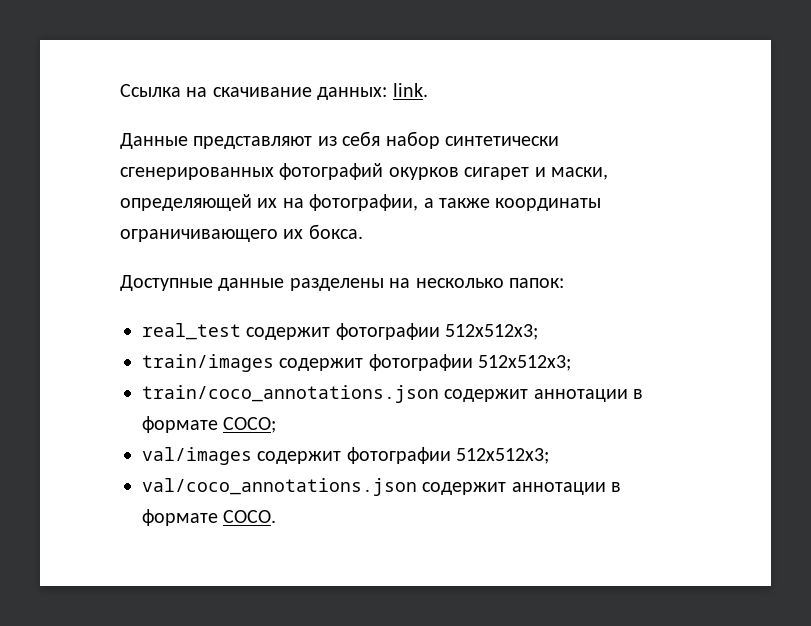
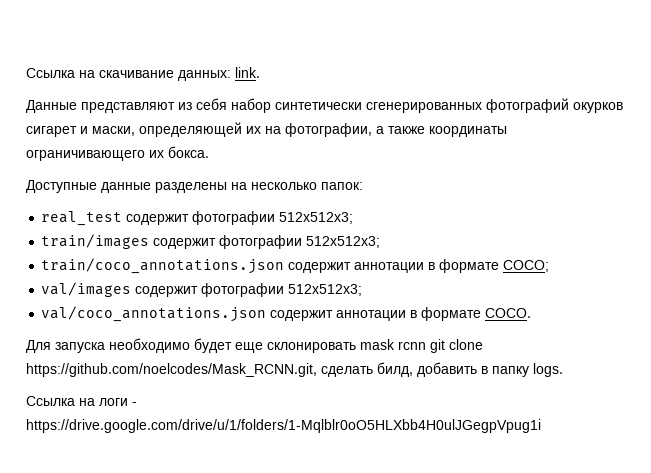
(277, 516) none -> [26,338,483,353] [26,362,563,377] [26,396,137,406] [26,419,541,433] // Для запуска необходимо будет еще склонировать mask rcnn git clone https://github.com/noelcodes/Mask_RCNN.git, сделать билд, добавить в папку logs. // Ссылка на логи - https://drive.google.com/drive/u/1/folders/1-Mqlblr0oO5HLXbb4H0ulJGegpVpug1i

